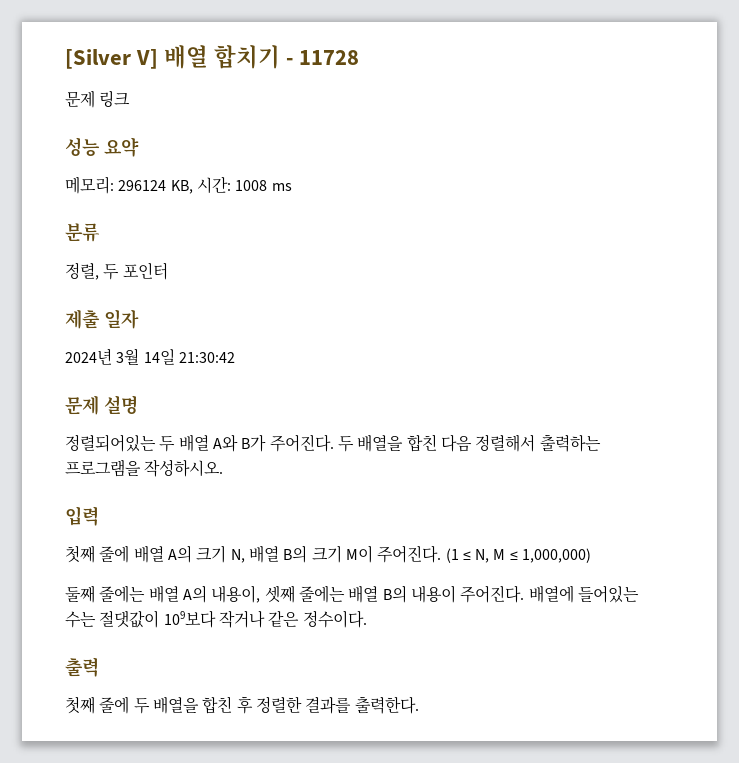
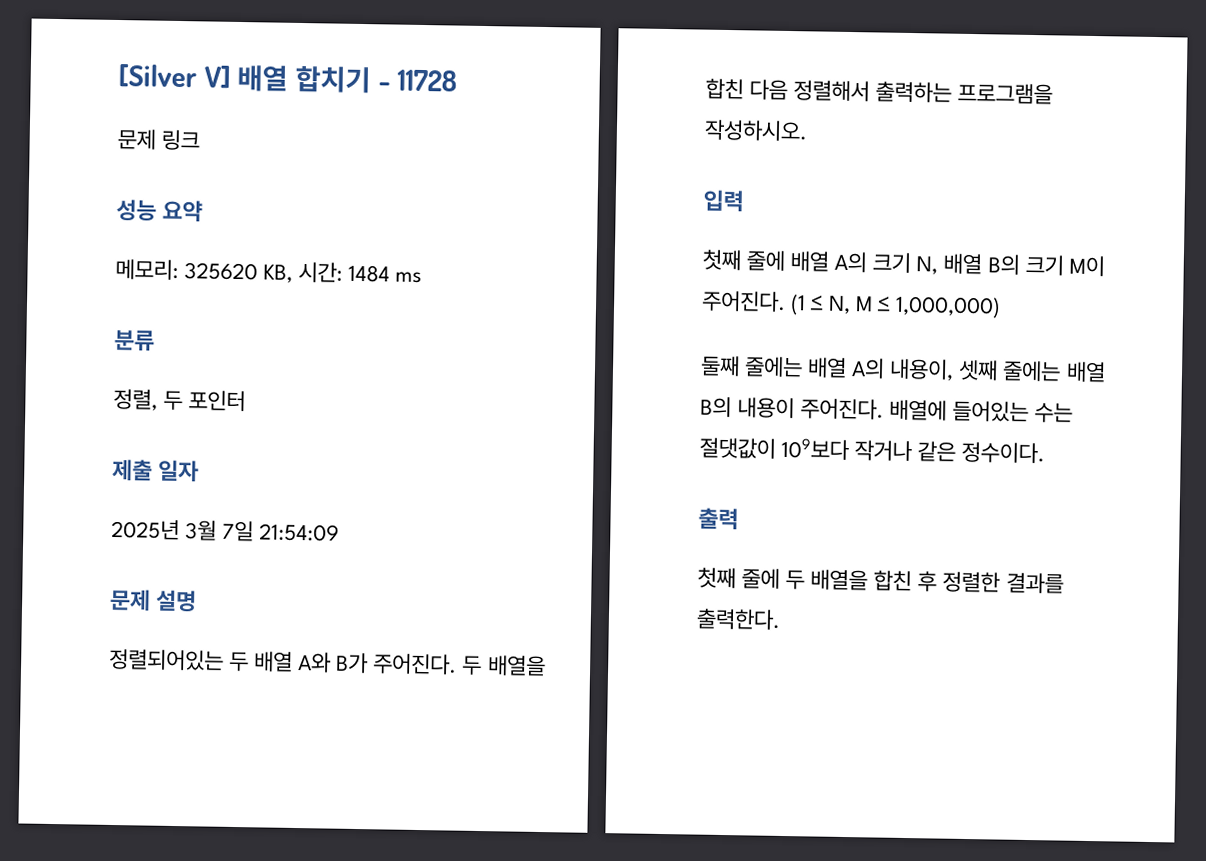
[118,180,167,191] 296124 -> [184,262,259,281] 325620
[235,180,268,191] 1008 -> [348,264,391,283] 1484
[65,348,235,365] 2024년 3월 14일 21:30:42 -> [111,518,340,542] 2025년 3월 7일 21:54:09

